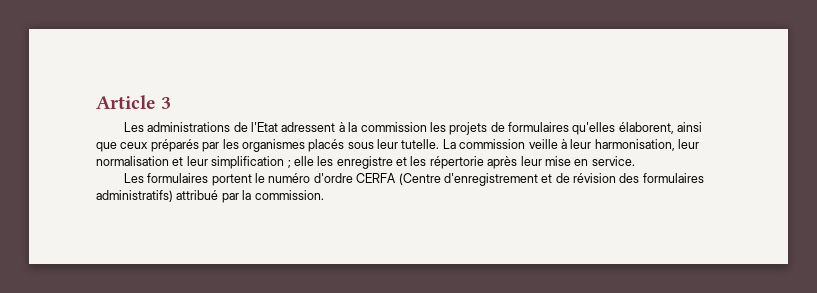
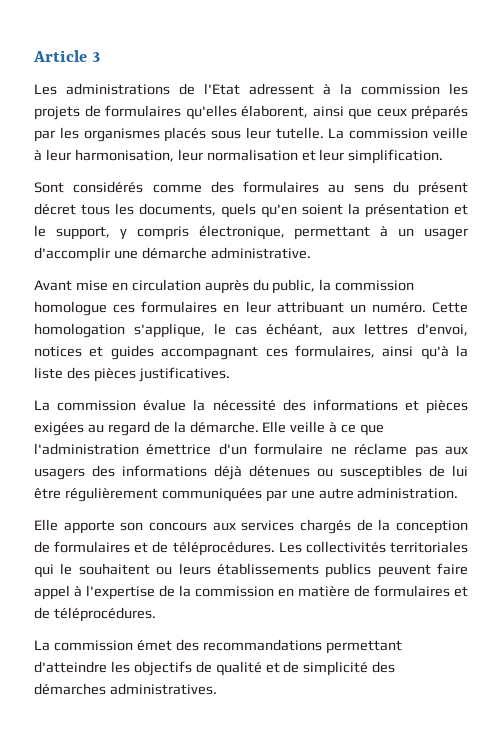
[211,156,635,169] [123,173,704,186] [96,190,324,203] simplification ; elle les enregistre et les répertorie après leur mise en service. // Les formulaires portent le numéro d'ordre CERFA (Centre d'enregistrement et de révision des formulaires administratifs) attribué par la commission. -> [348,149,444,164] [34,181,468,196] [34,203,468,218] [34,225,468,240] [34,247,311,262] [34,279,415,294] [34,301,468,316] [34,323,468,338] [34,345,468,360] [34,367,230,382] [34,399,468,414] [34,421,385,436] [34,443,469,458] [34,465,468,480] [34,487,459,502] [34,519,469,534] [34,541,468,556] [34,563,468,578] [34,585,468,600] [34,607,156,622] [34,639,402,654] [34,661,396,676] [34,683,217,695] simplification. // Sont considérés comme des formulaires au sens du présent décret tous les documents, quels qu'en soient la présentation et le support, y compris électronique, permettant à un usager d'accomplir une démarche administrative. // Avant mise en circulation auprès du public, la commission homologue ces formulaires en leur attribuant un numéro. Cette homologation s'applique, le cas échéant, aux lettres d'envoi, notices et guides accompagnant ces formulaires, ainsi qu'à la liste des pièces justificatives. // La commission évalue la nécessité des informations et pièces exigées au regard de la démarche. Elle veille à ce que l'administration émettrice d'un formulaire ne réclame pas aux usagers des informations déjà détenues ou susceptibles de lui être régulièrement communiquées par une autre administration. // Elle apporte son concours aux services chargés de la conception de formulaires et de téléprocédures. Les collectivités territoriales qui le souhaitent ou leurs établissements publics peuvent faire appel à l'expertise de la commission en matière de formulaires et de téléprocédures. // La commission émet des recommandations permettant d'atteindre les objectifs de qualité et de simplicité des démarches administratives.

